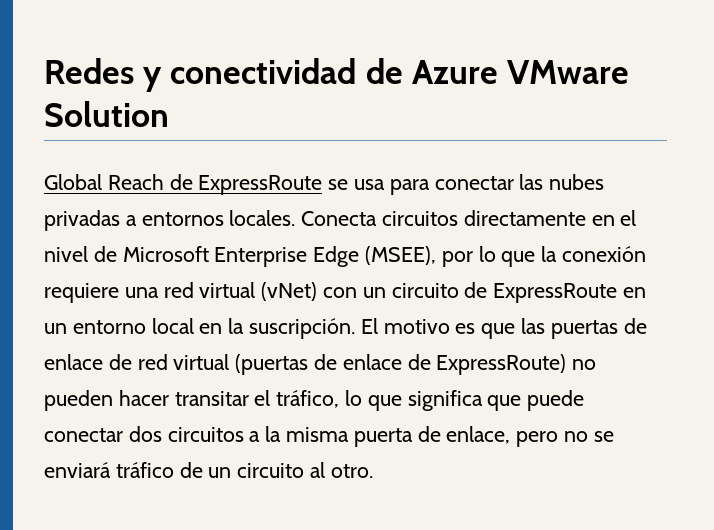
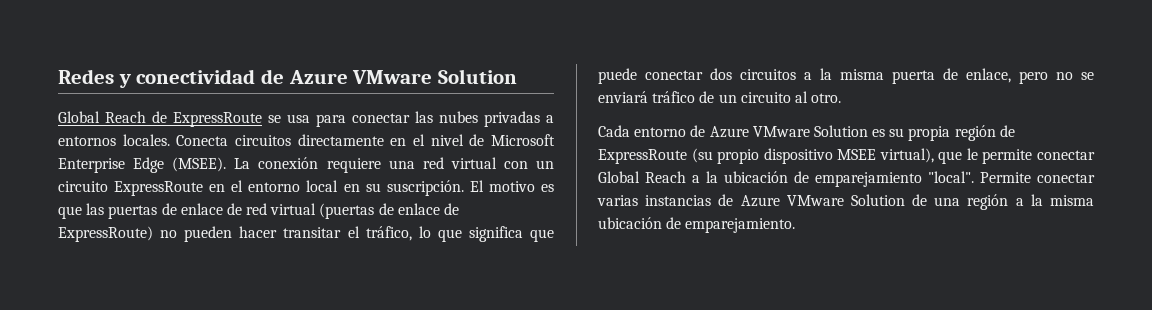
[365,246,558,267] (MSEE), por lo que la -> [172,157,251,172] (MSEE). La
[261,282,318,301] (vNet) -> (497, 163) none
[464,282,488,298] de -> (108, 186) none
[44,323,67,334] un -> [231,180,244,192] el
[228,318,245,334] la -> [365,183,381,192] su
(373, 471) none -> [598,125,1015,141] [598,148,1095,164] [598,171,1095,187] [597,194,1094,210] [598,217,796,233] // Cada entorno de Azure VMware Solution es su propia región de ExpressRoute (su propio dispositivo MSEE virtual), que le permite conectar Global Reach a la ubicación de emparejamiento "local". Permite conectar varias instancias de Azure VMware Solution de una región a la misma ubicación de emparejamiento.

